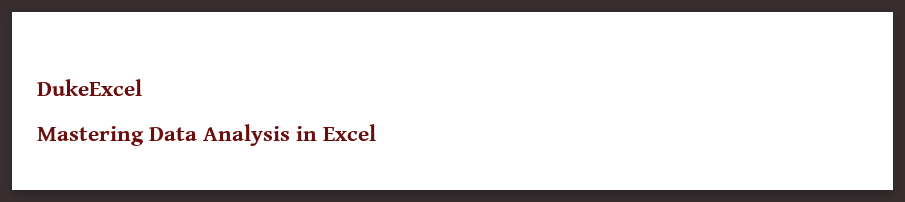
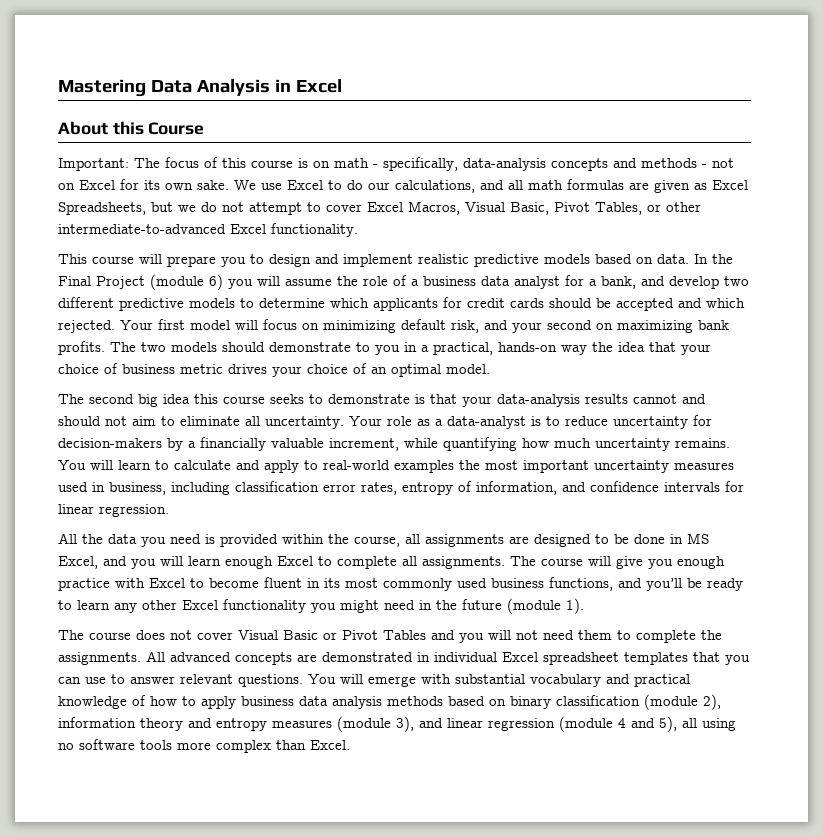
[37,79,142,96] DukeExcel // -> (58, 88) none
(377, 132) none -> [58,121,205,135] [58,157,734,171] [58,179,748,193] [58,201,701,215] [58,223,358,237] [58,254,733,267] [58,274,749,290] [58,297,745,311] [58,319,729,333] [58,341,711,355] [58,363,490,377] [58,394,706,407] [58,415,712,429] [58,437,730,451] [58,460,734,473] [58,481,744,495] [58,504,169,517] [58,533,709,547] [58,556,725,569] [58,577,743,591] [58,598,584,614] [58,630,722,643] [58,651,750,665] [58,674,690,687] [58,694,721,710] [58,716,736,732] [58,739,350,753] // About this Course // Important: The focus of this course is on math - specifically, data-analysis concepts and methods - not on Excel for its own sake. We use Excel to do our calculations, and all math formulas are given as Excel Spreadsheets, but we do not attempt to cover Excel Macros, Visual Basic, Pivot Tables, or other intermediate-to-advanced Excel functionality. // This course will prepare you to design and implement realistic predictive models based on data. In the Final Project (module 6) you will assume the role of a business data analyst for a bank, and develop two different predictive models to determine which applicants for credit cards should be accepted and which rejected. Your first model will focus on minimizing default risk, and your second on maximizing bank profits. The two models should demonstrate to you in a practical, hands-on way the idea that your choice of business metric drives your choice of an optimal model. // The second big idea this course seeks to demonstrate is that your data-analysis results cannot and should not aim to eliminate all uncertainty. Your role as a data-analyst is to reduce uncertainty for decision-makers by a financially valuable increment, while quantifying how much uncertainty remains. You will learn to calculate and apply to real-world examples the most important uncertainty measures used in business, including classification error rates, entropy of information, and confidence intervals for linear regression. // All the data you need is provided within the course, all assignments are designed to be done in MS Excel, and you will learn enough Excel to complete all assignments. The course will give you enough practice with Excel to become fluent in its most commonly used business functions, and you’ll be ready to learn any other Excel functionality you might need in the future (module 1). // The course does not cover Visual Basic or Pivot Tables and you will not need them to complete the assignments. All advanced concepts are demonstrated in individual Excel spreadsheet templates that you can use to answer relevant questions. You will emerge with substantial vocabulary and practical knowledge of how to apply business data analysis methods based on binary classification (module 2), information theory and entropy measures (module 3), and linear regression (module 4 and 5), all using no software tools more complex than Excel.

